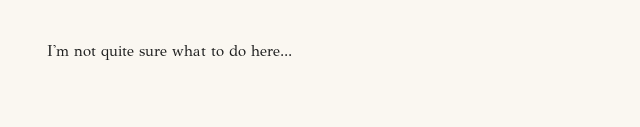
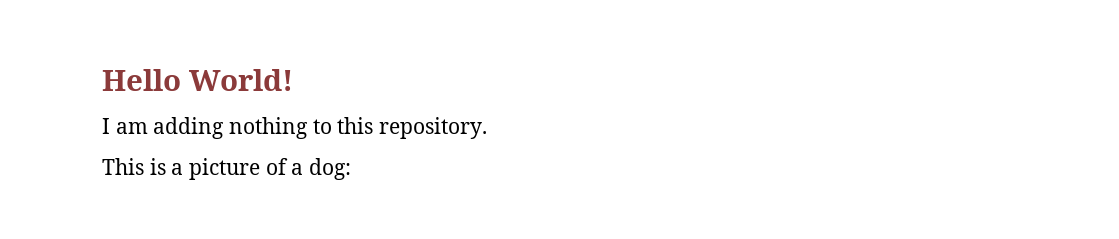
[47,45,292,60] I'm not quite sure what to do here... -> [102,69,293,91] [102,117,488,139] [102,158,352,180] Hello World! // I am adding nothing to this repository. // This is a picture of a dog:

